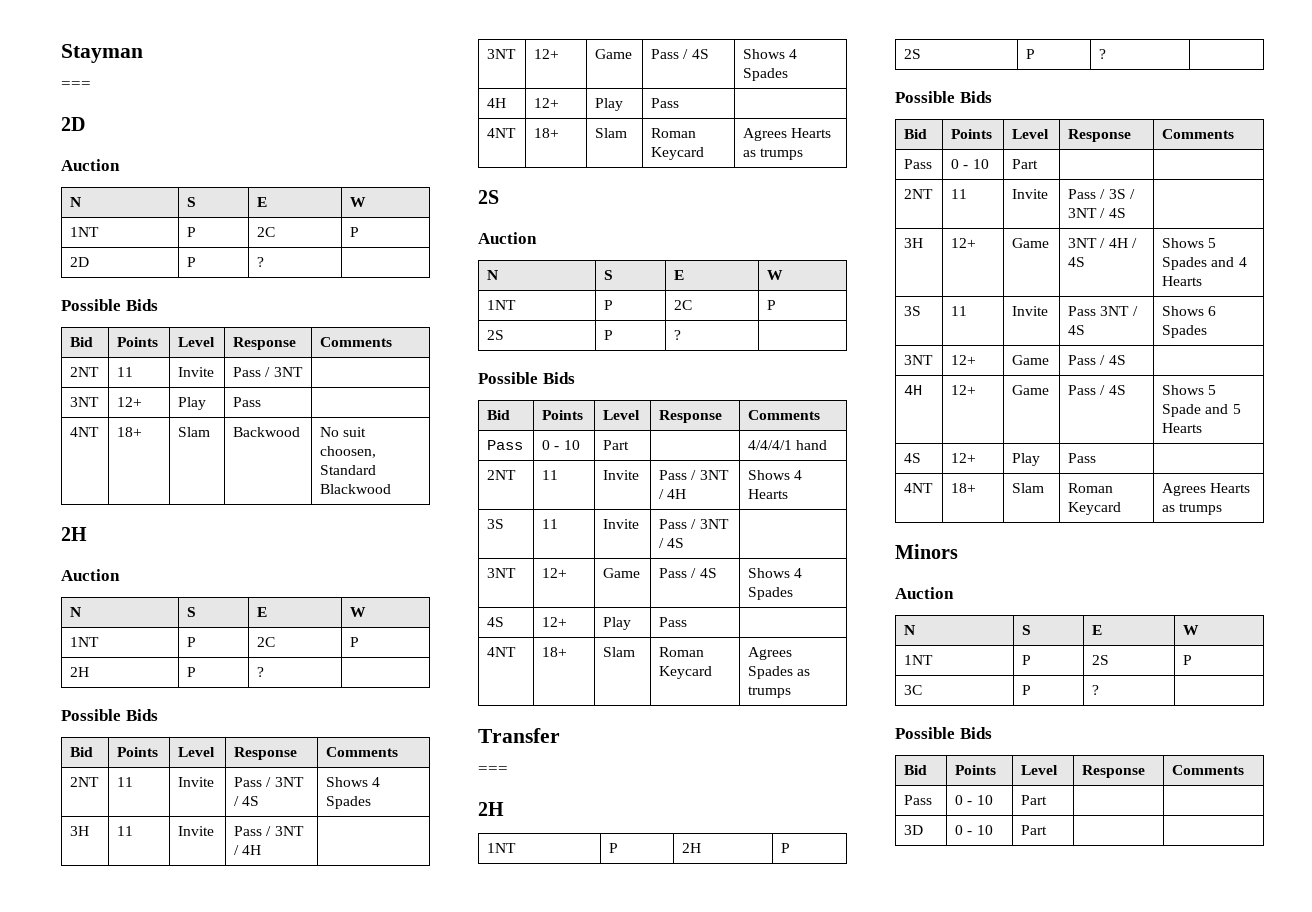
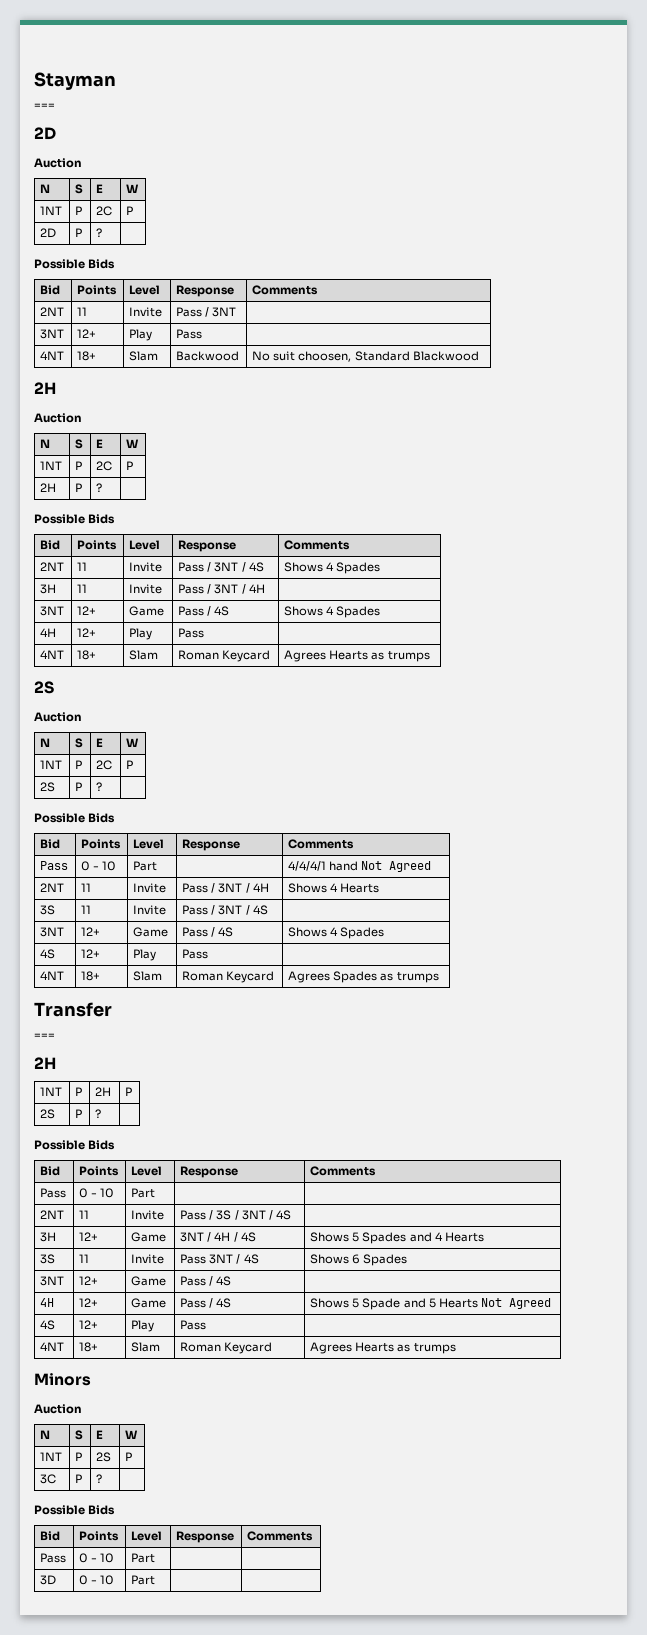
(828, 445) none -> [361,861,432,872] Not Agreed
(1203, 428) none -> [480,1298,551,1309] Not Agreed

